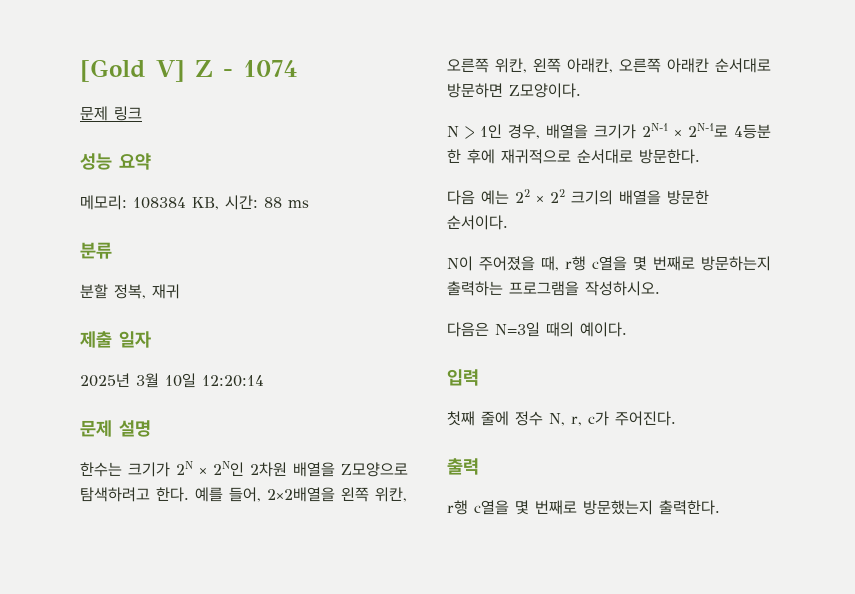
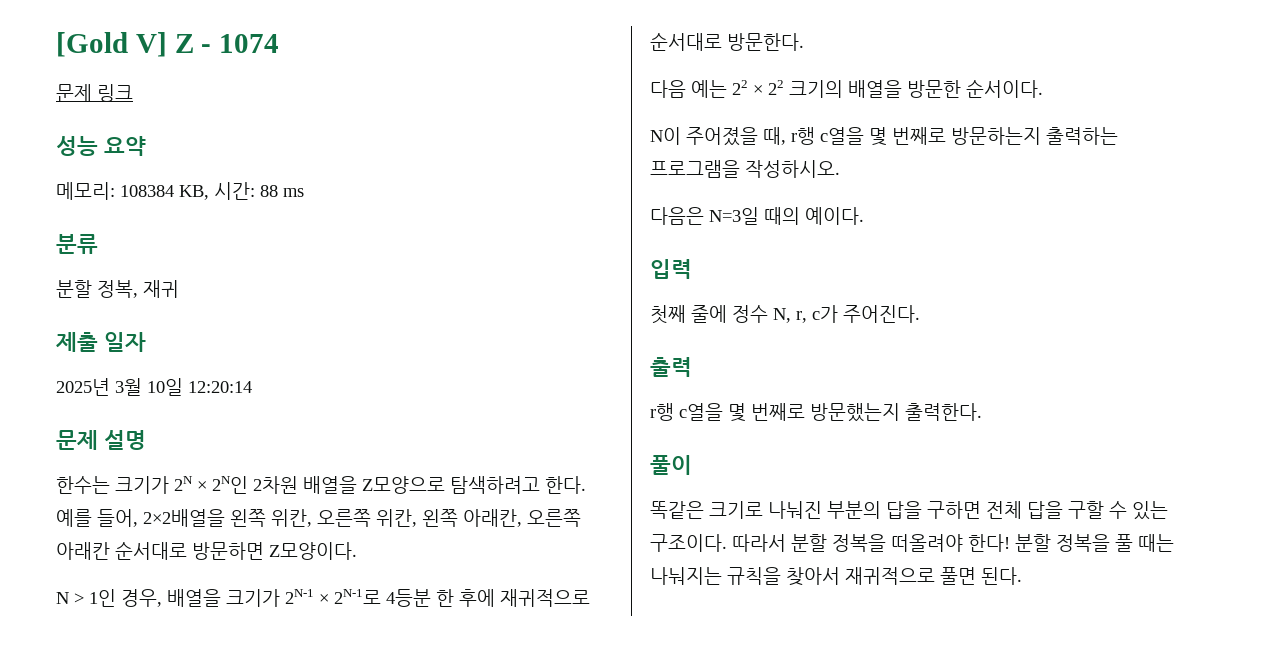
(720, 507) none -> [650,455,692,475] [650,501,1168,520] [650,534,1174,552] [650,567,1022,586] // 풀이 // 똑같은 크기로 나눠진 부분의 답을 구하면 전체 답을 구할 수 있는 구조이다. 따라서 분할 정복을 떠올려야 한다! 분할 정복을 풀 때는 나눠지는 규칙을 찾아서 재귀적으로 풀면 된다.

